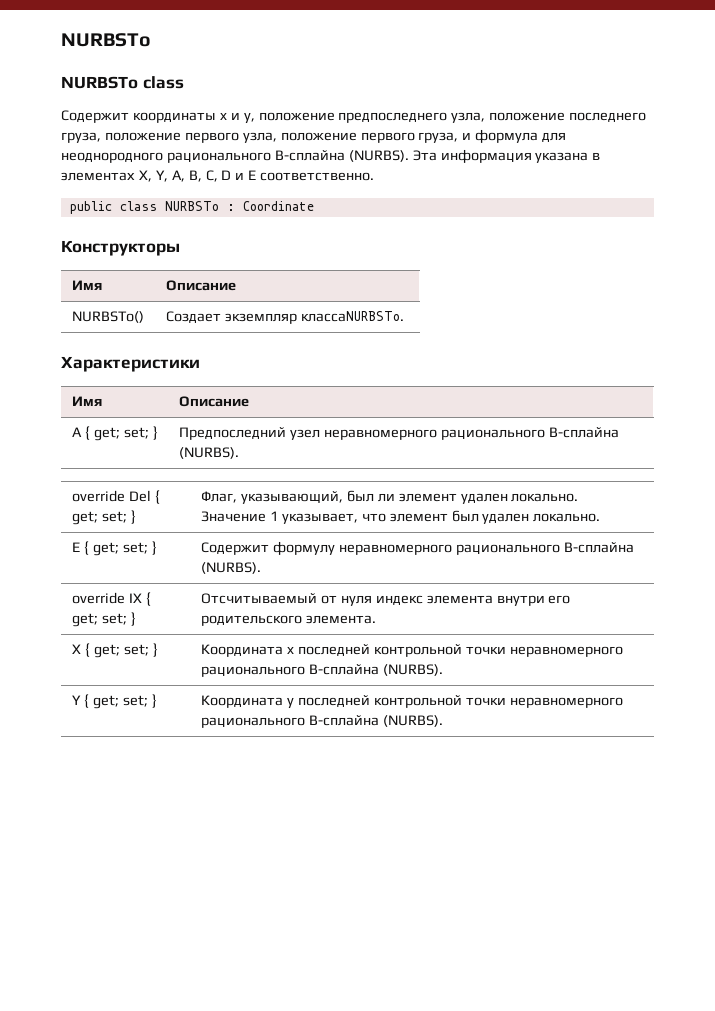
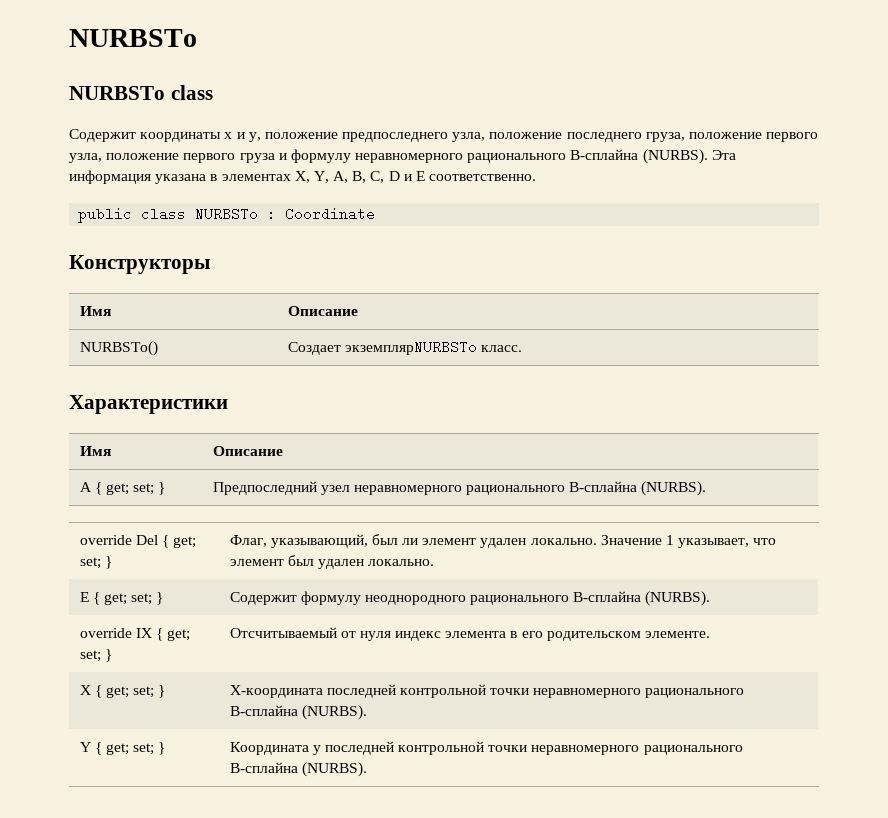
[418,129,567,143] [61,152,163,163] груза, и формула для неоднородного -> [239,149,464,163] груза и формулу неравномерного
[224,311,404,324] экземпляр классаNURBSTo. -> [344,340,522,355] экземплярNURBSTo класс.
[338,544,452,555] неравномерного -> [364,595,466,605] неоднородного
[496,595,571,606] [200,615,376,626] внутри его родительского элемента. -> [510,631,711,641] в его родительском элементе.
[200,644,294,657] Координата x -> [229,685,323,698] X-координата

